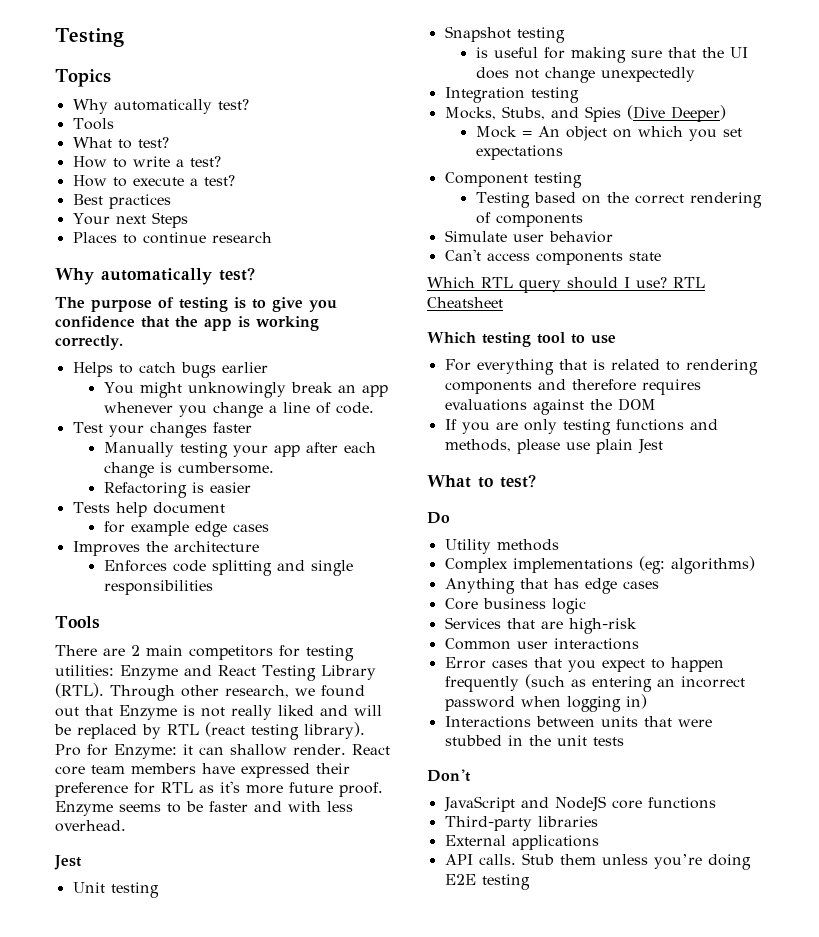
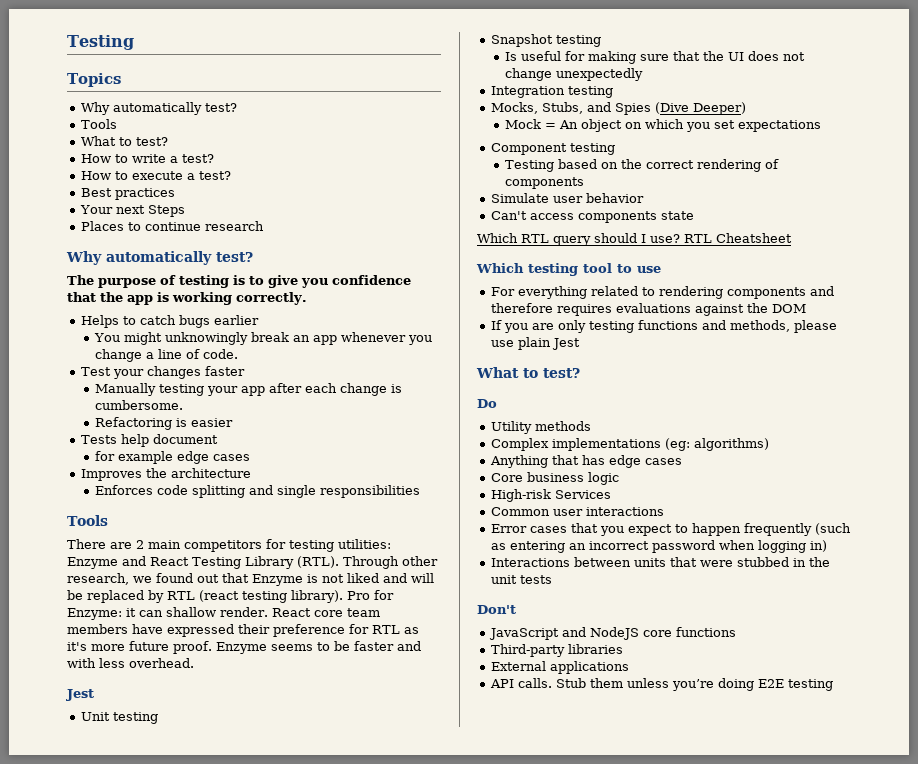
[231,705,272,720] really -> (344, 578) none
[475,47,488,58] is -> [505,52,518,61] Is
[558,359,605,370] that is -> (587, 292) none
(586, 606) none -> [490,489,551,502] High-risk
[506,618,637,634] that are high-risk -> (611, 494) none

